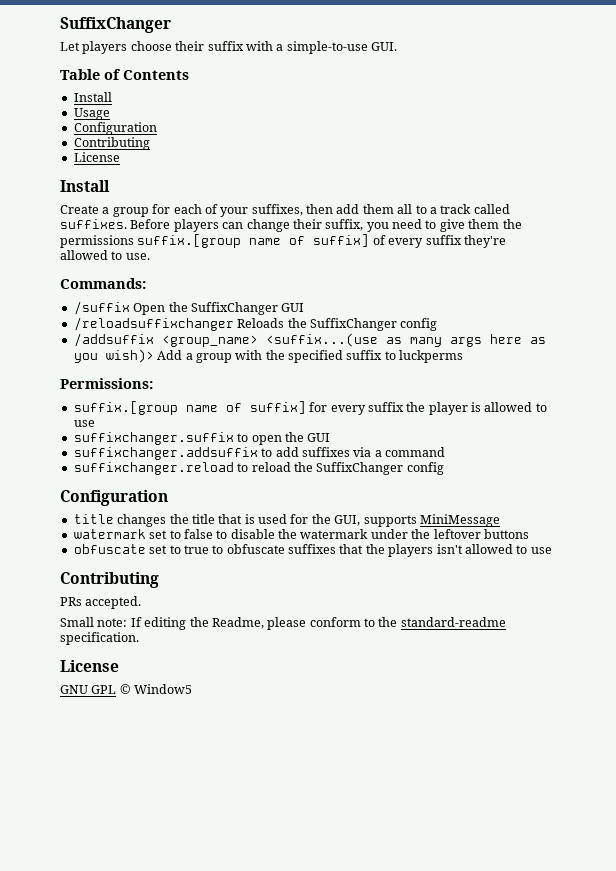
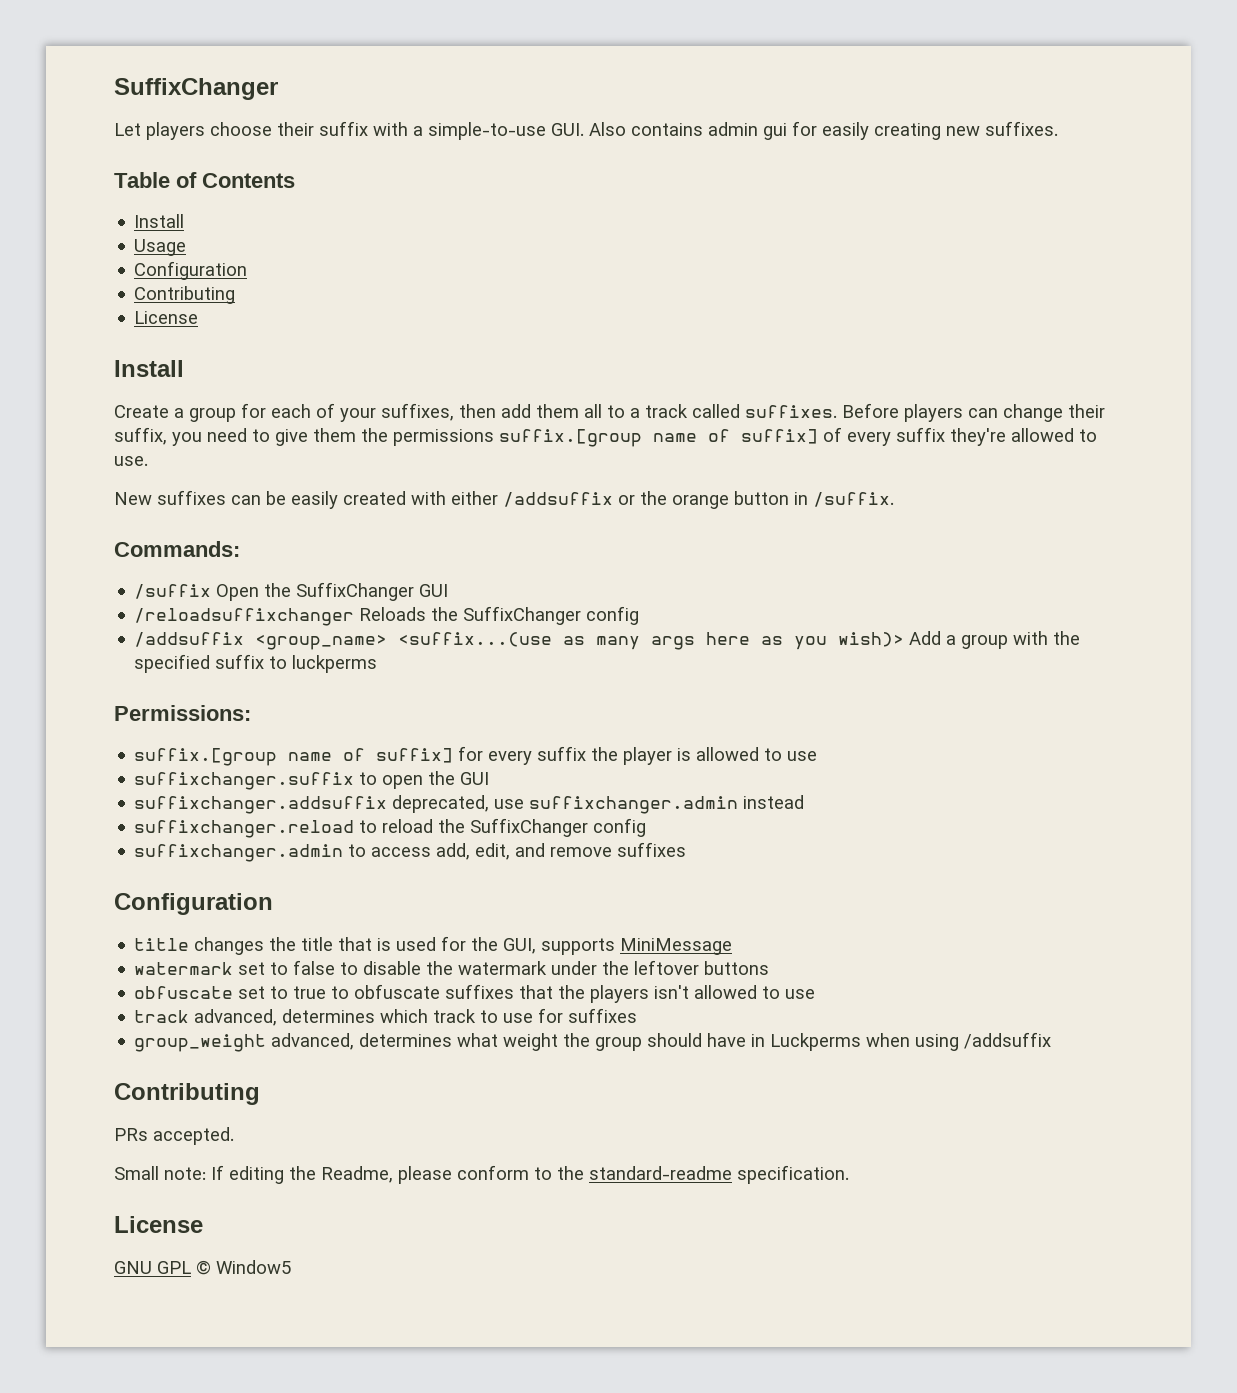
(397, 46) none -> [589,121,1058,140] Also contains admin gui for easily creating new suffixes.
(150, 256) none -> [114,490,894,509] // New suffixes can be easily created with either /addsuffix or the orange button in /suffix.
[261,447,445,457] to add suffixes via a command -> [392,795,805,814] deprecated, use suffixchanger.admin instead
(444, 468) none -> [134,842,687,862] // suffixchanger.admin to access add, edit, and remove suffixes
(552, 550) none -> [134,1008,638,1026] [134,1032,1052,1052] // track advanced, determines which track to use for suffixes // group_weight advanced, determines what weight the group should have in Luckperms when using /addsuffix

